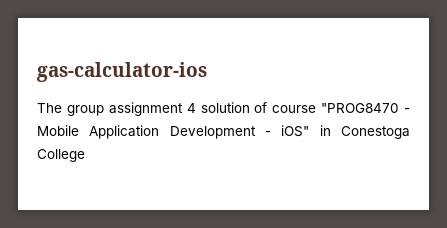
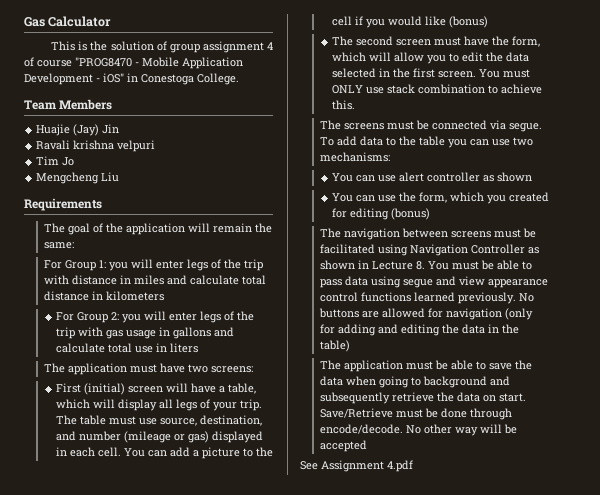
[37,62,207,82] [37,103,62,113] gas-calculator-ios // The -> [24,16,112,27] [51,41,167,51] Gas Calculator // This is the solution of
[200,102,250,113] solution -> (274, 46) none
[37,149,85,162] College -> [197,73,239,85] [24,99,113,110] [36,124,120,136] [36,140,156,152] [36,156,75,166] [36,172,120,184] [24,198,102,211] [43,223,272,235] [43,242,74,249] [43,259,263,271] [43,275,266,285] [43,291,164,301] [55,311,254,323] [55,327,234,339] [55,343,198,353] [43,363,253,375] [55,383,256,395] [55,399,262,411] [55,415,262,426] [55,431,263,443] [55,447,273,459] [331,16,488,28] [331,36,540,47] [331,52,529,64] [331,68,530,78] [331,84,542,94] [331,100,355,110] [319,120,542,132] [319,136,533,148] [319,152,390,162] [331,172,532,182] [331,192,549,204] [331,208,430,220] [319,228,536,240] [319,244,539,256] [319,260,532,270] [319,276,548,288] [319,292,534,304] [318,308,533,320] [319,324,519,336] [319,340,350,352] [319,360,532,372] [319,376,510,388] [319,392,526,404] [319,408,512,420] [319,424,517,436] [319,440,367,452] [300,460,413,472] College. // Team Members // Huajie (Jay) Jin // Ravali krishna velpuri // Tim Jo // Mengcheng Liu // Requirements // The goal of the application will remain the same: // For Group 1: you will enter legs of the trip with distance in miles and calculate total distance in kilometers // For Group 2: you will enter legs of the trip with gas usage in gallons and calculate total use in liters // The application must have two screens: // First (initial) screen will have a table, which will display all legs of your trip. The table must use source, destination, and number (mileage or gas) displayed in each cell. You can add a picture to the cell if you would like (bonus) // The second screen must have the form, which will allow you to edit the data selected in the first screen. You must ONLY use stack combination to achieve this. // The screens must be connected via segue. To add data to the table you can use two mechanisms: // You can use alert controller as shown // You can use the form, which you created for editing (bonus) // The navigation between screens must be facilitated using Navigation Controller as shown in Lecture 8. You must be able to pass data using segue and view appearance control functions learned previously. No buttons are allowed for navigation (only for adding and editing the data in the table) // The application must be able to save the data when going to background and subsequently retrieve the data on start. Save/Retrieve must be done through encode/decode. No other way will be accepted // See Assignment 4.pdf

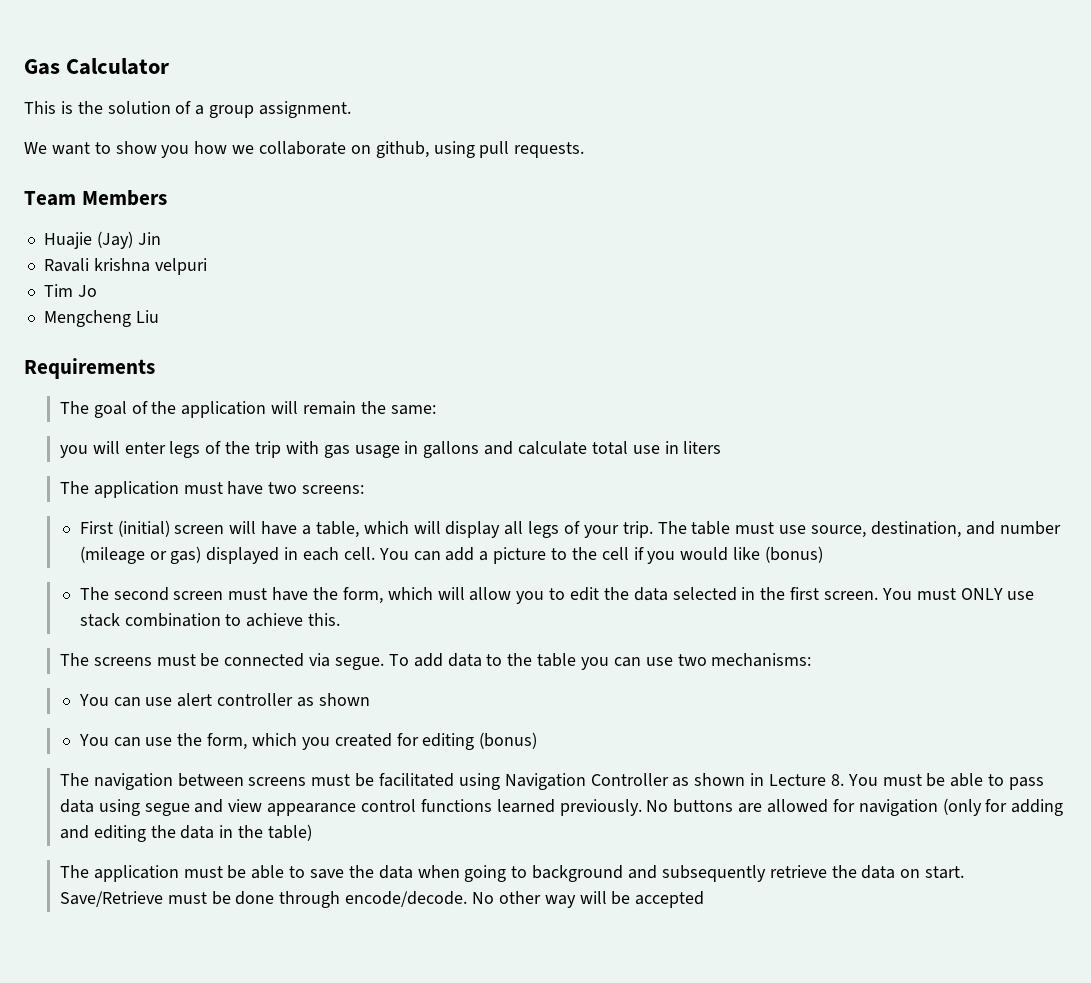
[169,41,274,53] [24,57,243,69] [24,73,239,85] group assignment 4 of course "PROG8470 - Mobile Application Development - iOS" in Conestoga College. -> [195,101,352,118] [24,141,585,158] a group assignment. // We want to show you how we collaborate on github, using pull requests.
[43,259,263,271] [43,275,266,285] [43,291,164,301] [55,312,119,323] For Group 1: you will enter legs of the trip with distance in miles and calculate total distance in kilometers // For Group 2: -> (436, 410) none
[300,460,413,472] // See Assignment 4.pdf -> (705, 899) none

